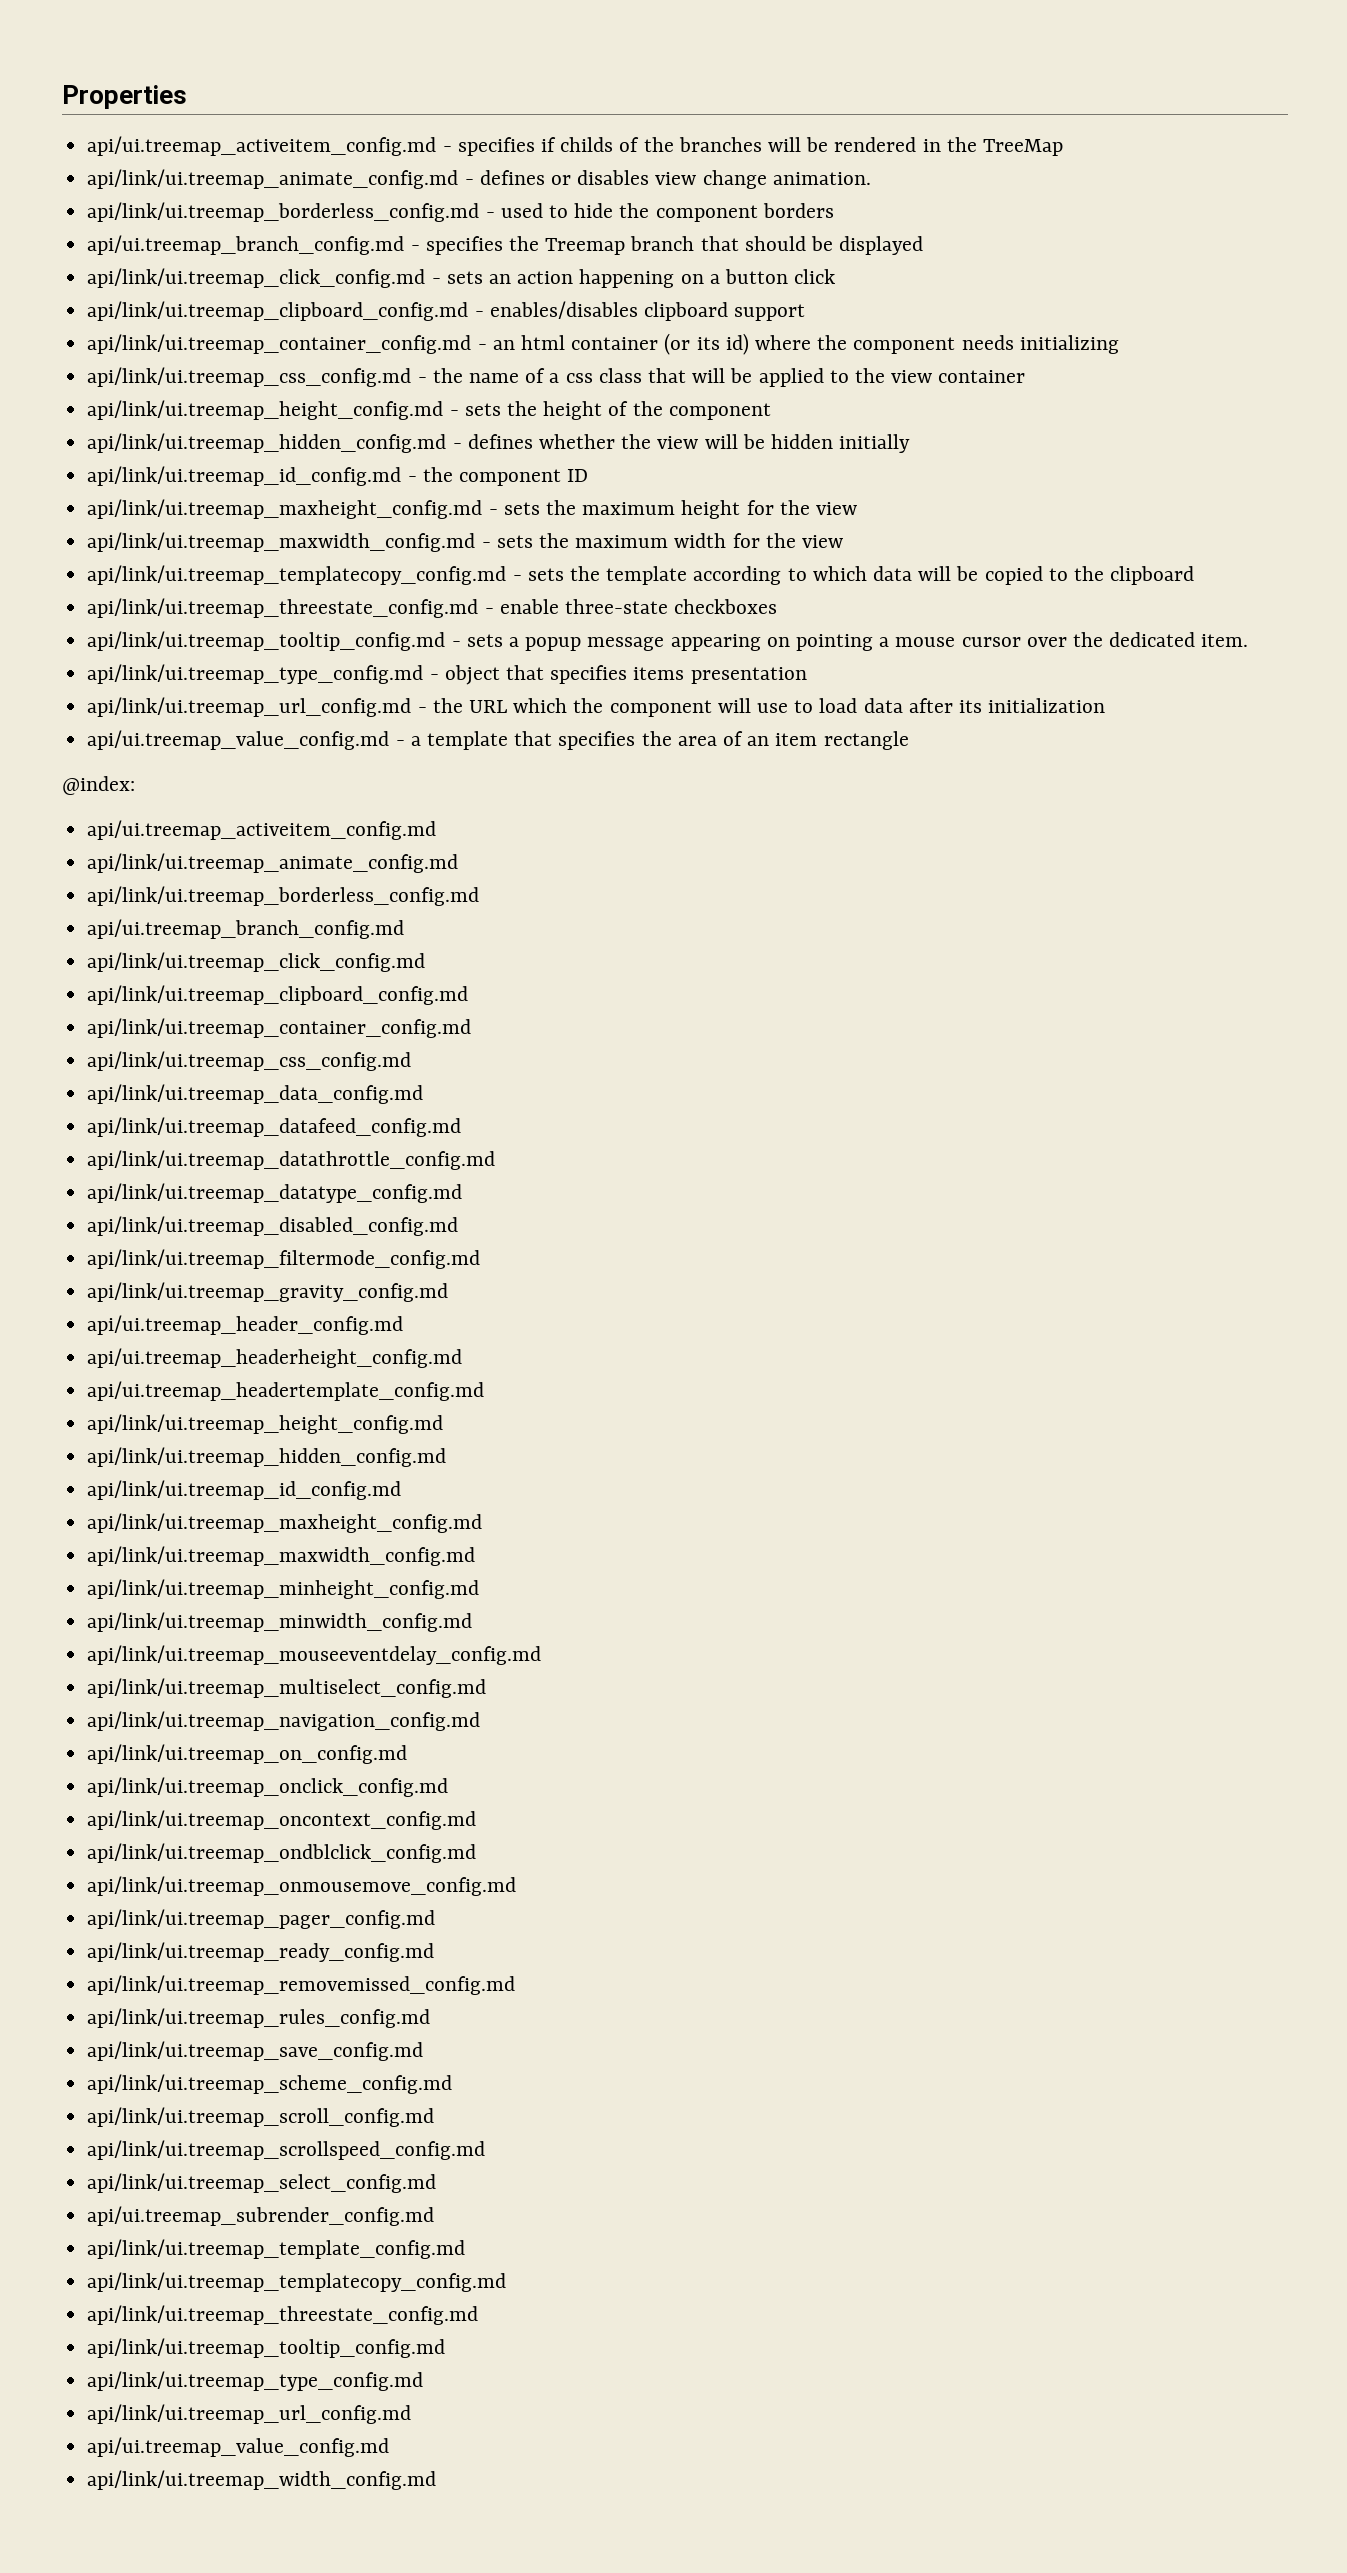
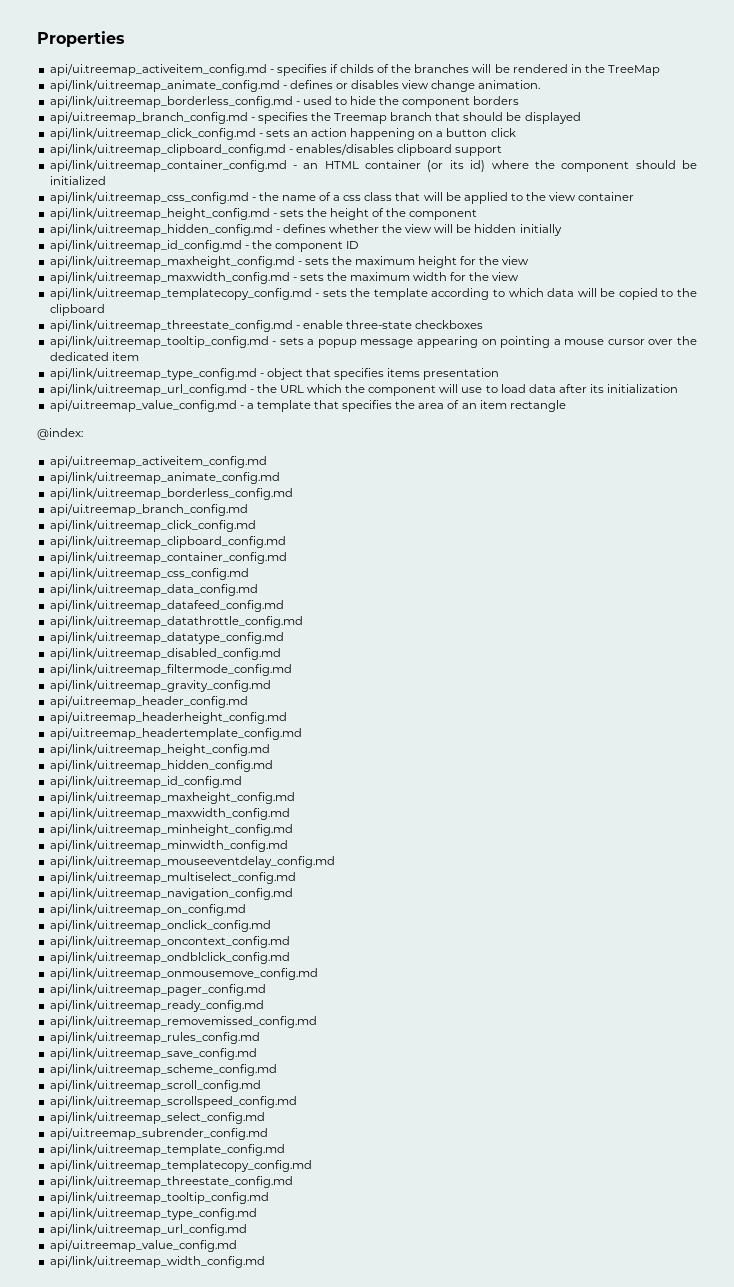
[520,335,565,350] html -> [324,161,359,169] HTML
[961,335,1119,354] needs initializing -> [635,160,697,169] [49,176,106,185] should be initialized
[1201,634,1249,647] item. -> [111,352,139,361] item

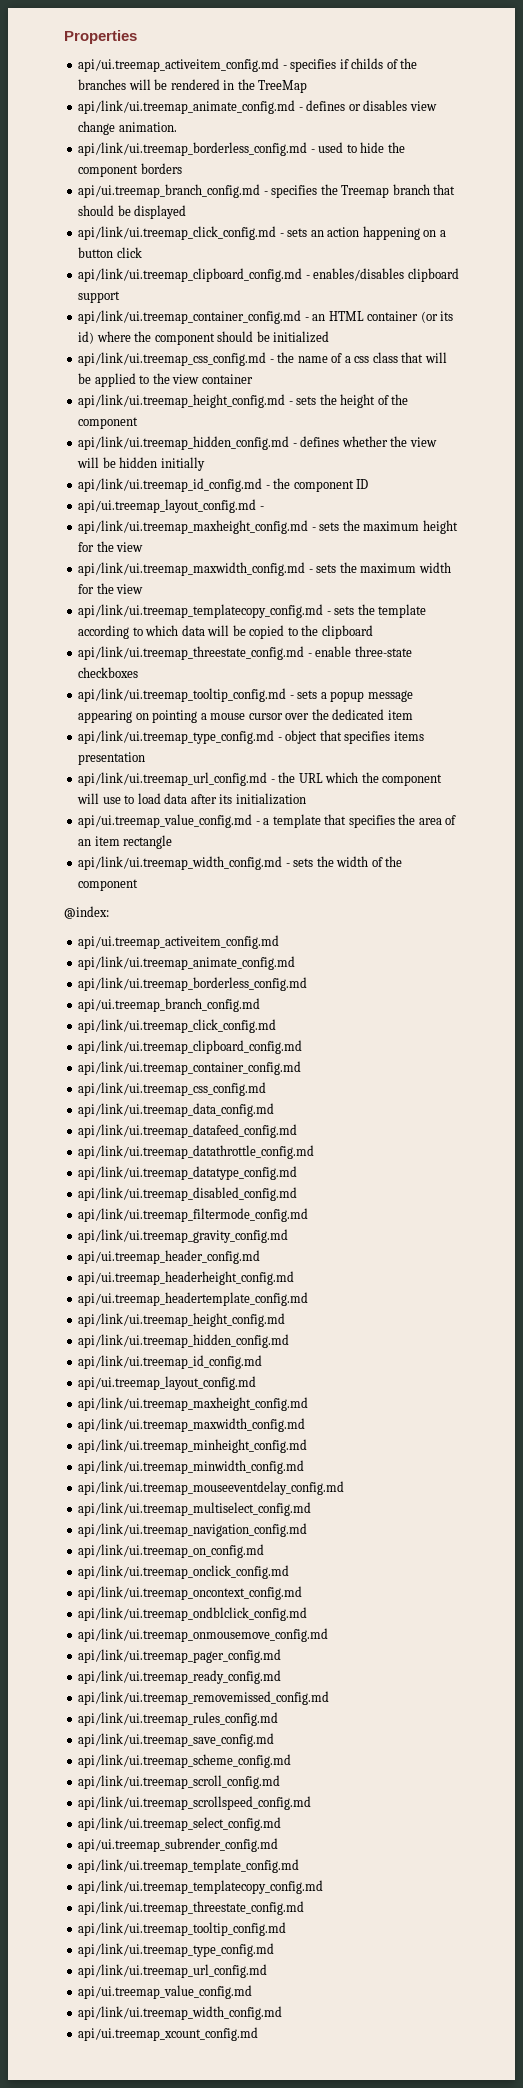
(360, 245) none -> [78,499,264,513] // api/ui.treemap_layout_config.md -
(566, 406) none -> [78,856,403,870] [78,879,139,891] // api/link/ui.treemap_width_config.md - sets the width of the component
(242, 782) none -> [78,1376,257,1390] // api/ui.treemap_layout_config.md
(265, 1262) none -> [78,2027,259,2041] // api/ui.treemap_xcount_config.md

